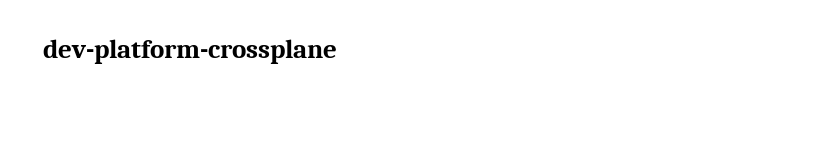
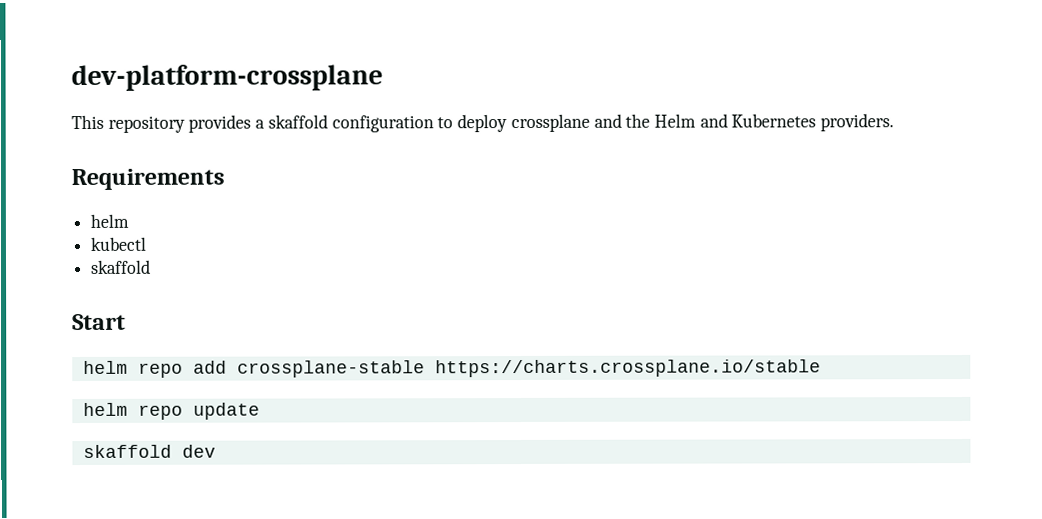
(337, 51) none -> [71,113,895,133] [71,168,225,191] [90,213,130,228] [90,236,147,251] [90,259,152,274] [72,313,126,331] [82,359,821,378] [82,402,260,420] [82,444,216,458] // This repository provides a skaffold configuration to deploy crossplane and the Helm and Kubernetes providers. // Requirements // helm // kubectl // skaffold // Start // helm repo add crossplane-stable https://charts.crossplane.io/stable // helm repo update // skaffold dev

